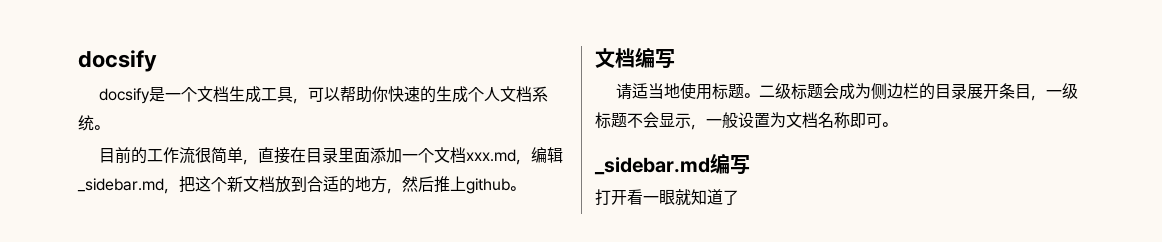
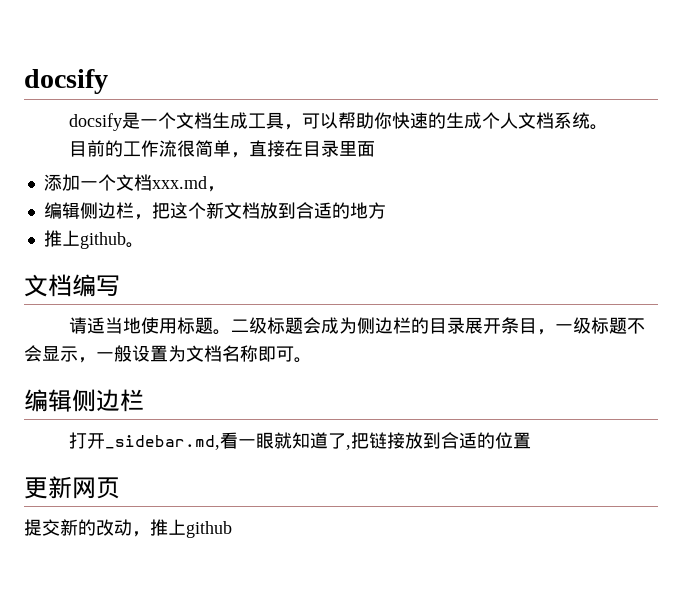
(371, 155) none -> (375, 149) //
[531,147,564,163] [77,178,164,192] 编辑_sidebar.md -> [43,202,134,219] // 编辑侧边栏
[387,176,434,194] ，然后 -> (386, 210) //
[594,153,750,175] _sidebar.md编写 -> [24,389,144,412] 编辑侧边栏
(627, 197) none -> [104,435,220,450] _sidebar.md,
(739, 197) none -> [345,432,531,450] [24,476,120,499] [24,519,232,538] ,把链接放到合适的位置 // 更新网页 // 提交新的改动，推上github

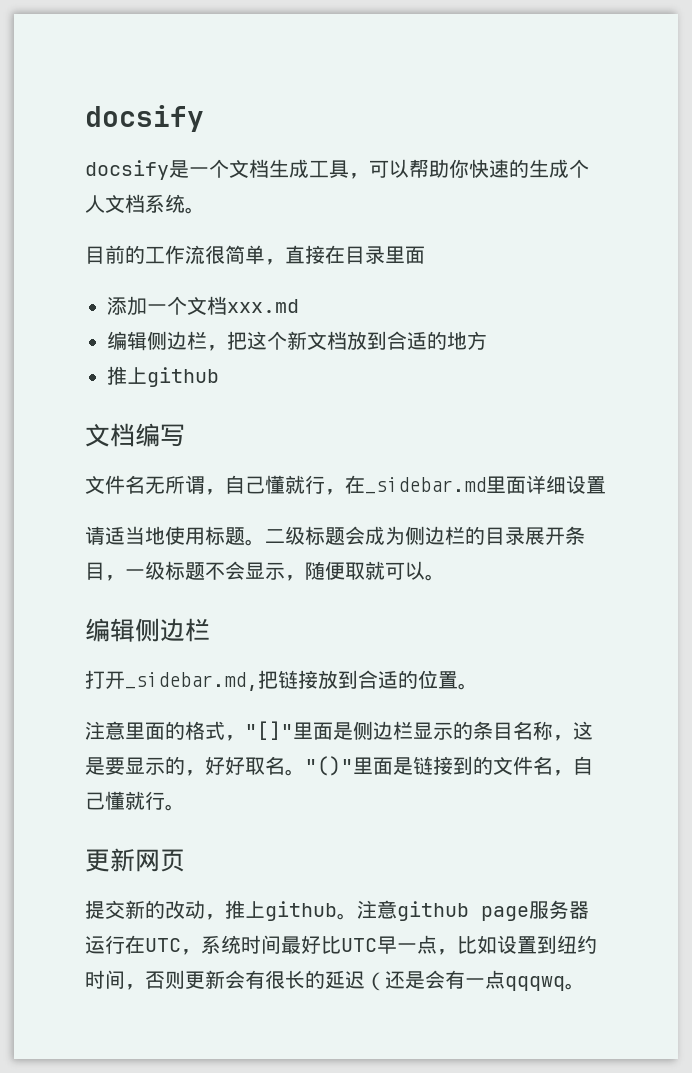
[206,186,225,192] ， -> (299, 306) none
[125,242,144,248] 。 -> (219, 377) none
(120, 285) none -> [85,475,606,495] // 文件名无所谓，自己懂就行，在_sidebar.md里面详细设置
[96,345,294,362] 一般设置为文档名称即可 -> [305,561,425,580] 随便取就可以
[219,432,351,450] 看一眼就知道了, -> (258, 681) none
(531, 440) none -> [458,683,478,690] [85,721,593,741] [85,756,593,776] [85,791,185,811] 。 // 注意里面的格式，"[]"里面是侧边栏显示的条目名称，这是要显示的，好好取名。"()"里面是链接到的文件名，自己懂就行。
(232, 529) none -> [337,900,589,921] [85,935,597,955] [85,970,585,991] 。注意github page服务器运行在UTC，系统时间最好比UTC早一点，比如设置到纽约时间，否则更新会有很长的延迟（还是会有一点qqqwq。

